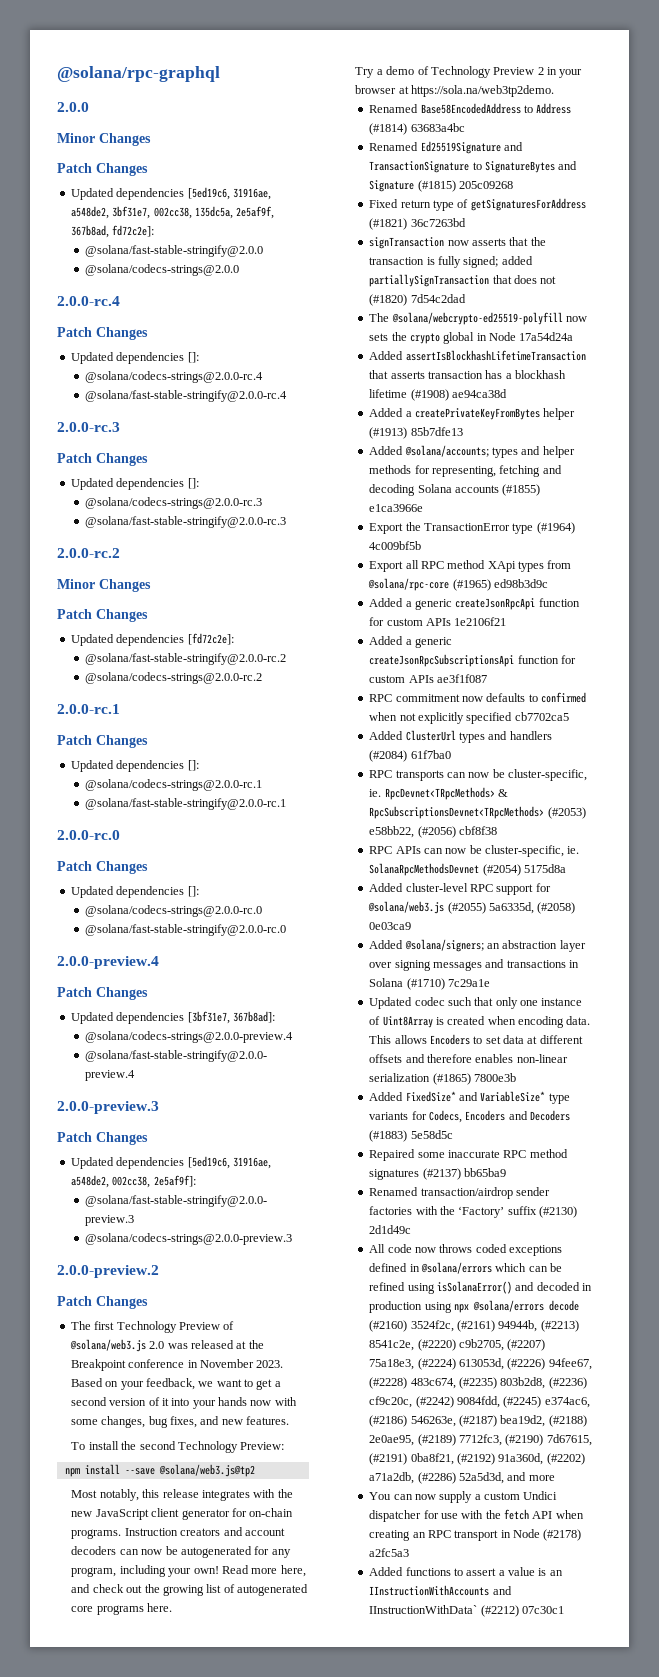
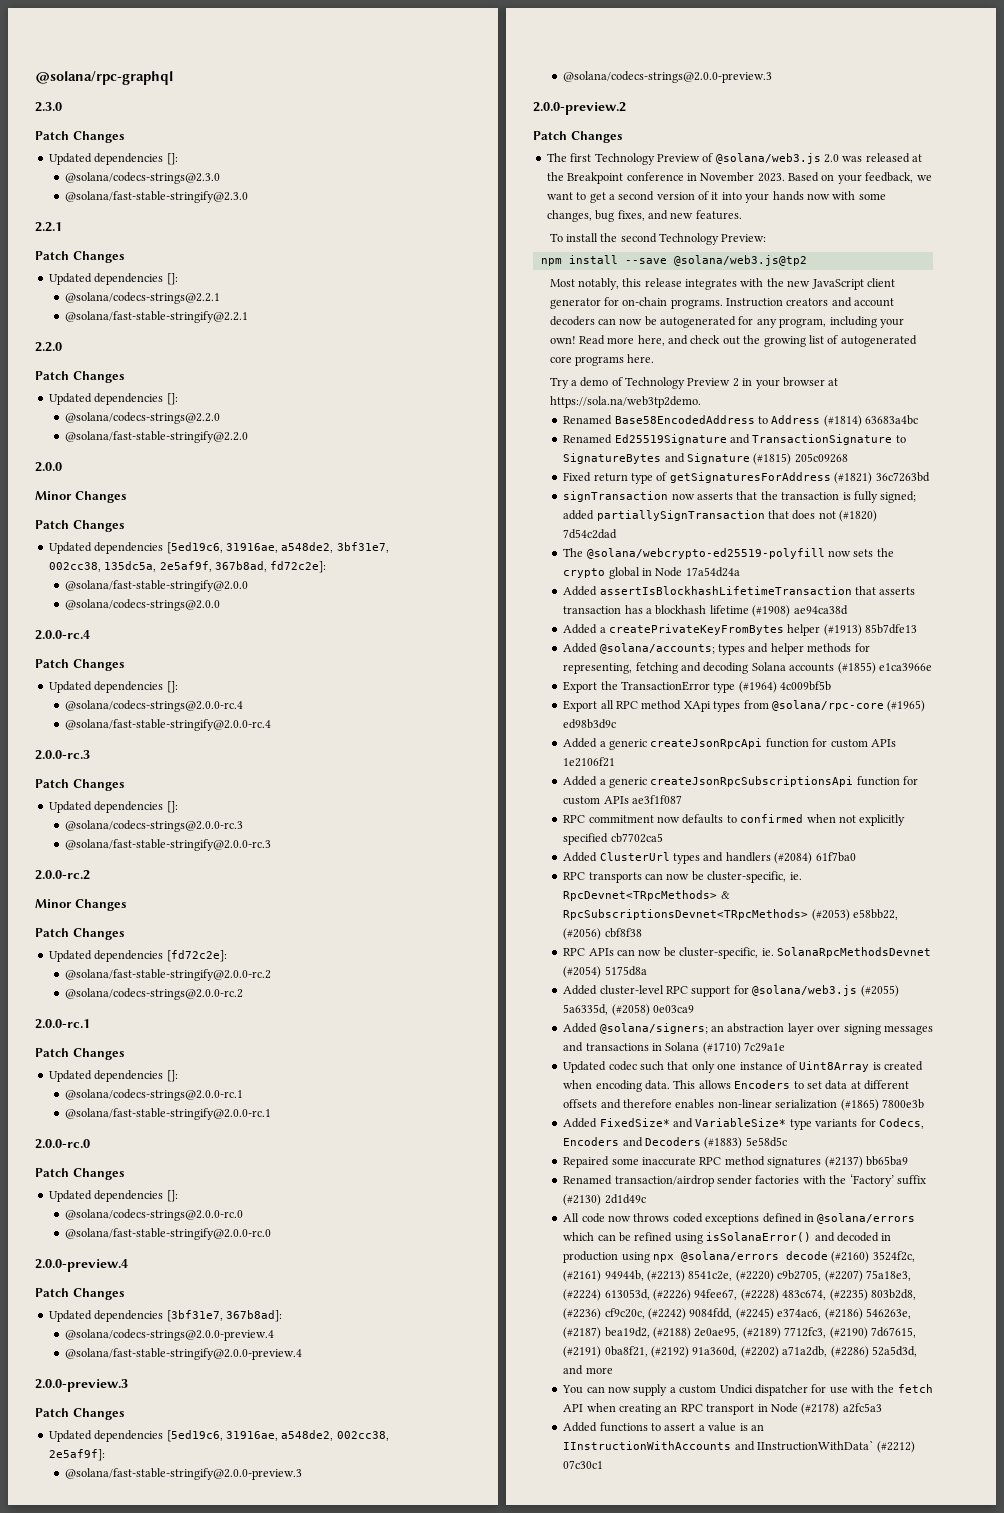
(220, 74) none -> [35,102,62,112] [35,131,124,143] [48,153,178,165] [65,172,221,184] [65,191,249,203] [35,222,62,232] [35,251,124,263] [48,273,178,285] [65,292,221,304] [65,311,249,323] [35,342,62,352] [35,371,124,383] [48,393,178,405] [65,412,221,424] [65,431,249,443] // 2.3.0 // Patch Changes // Updated dependencies []: // @solana/codecs-strings@2.3.0 // @solana/fast-stable-stringify@2.3.0 // 2.2.1 // Patch Changes // Updated dependencies []: // @solana/codecs-strings@2.2.1 // @solana/fast-stable-stringify@2.2.1 // 2.2.0 // Patch Changes // Updated dependencies []: // @solana/codecs-strings@2.2.0 // @solana/fast-stable-stringify@2.2.0

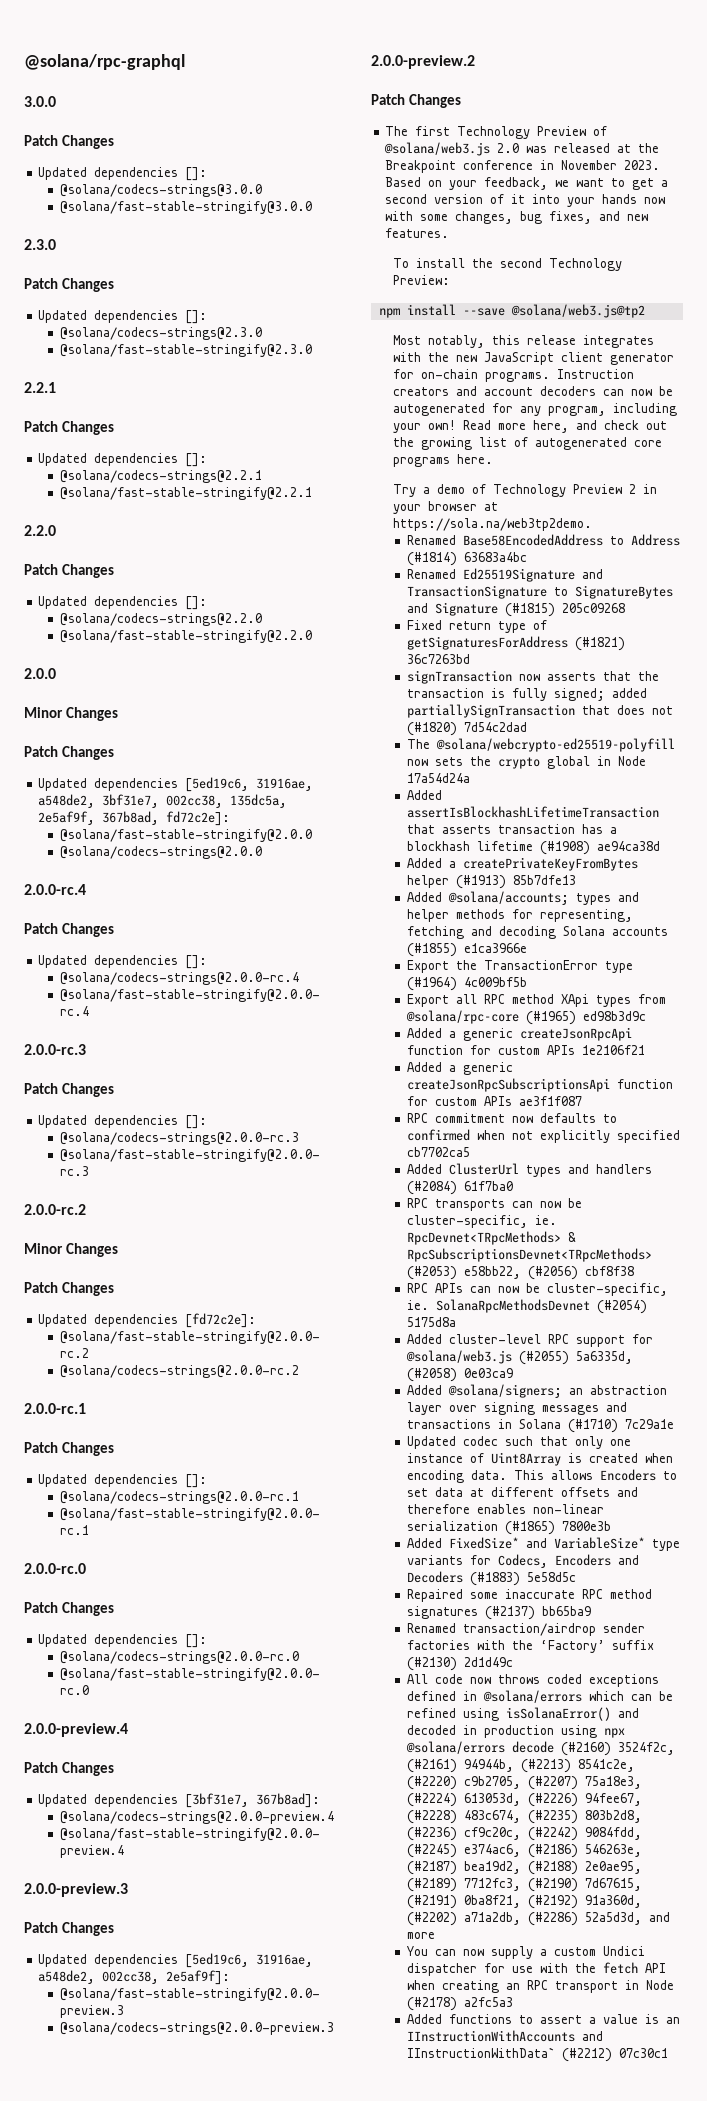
(173, 78) none -> [24,96,56,107] [24,135,115,149] [38,167,208,181] [60,184,263,197] [60,201,313,214] // 3.0.0 // Patch Changes // Updated dependencies []: // @solana/codecs-strings@3.0.0 // @solana/fast-stable-stringify@3.0.0

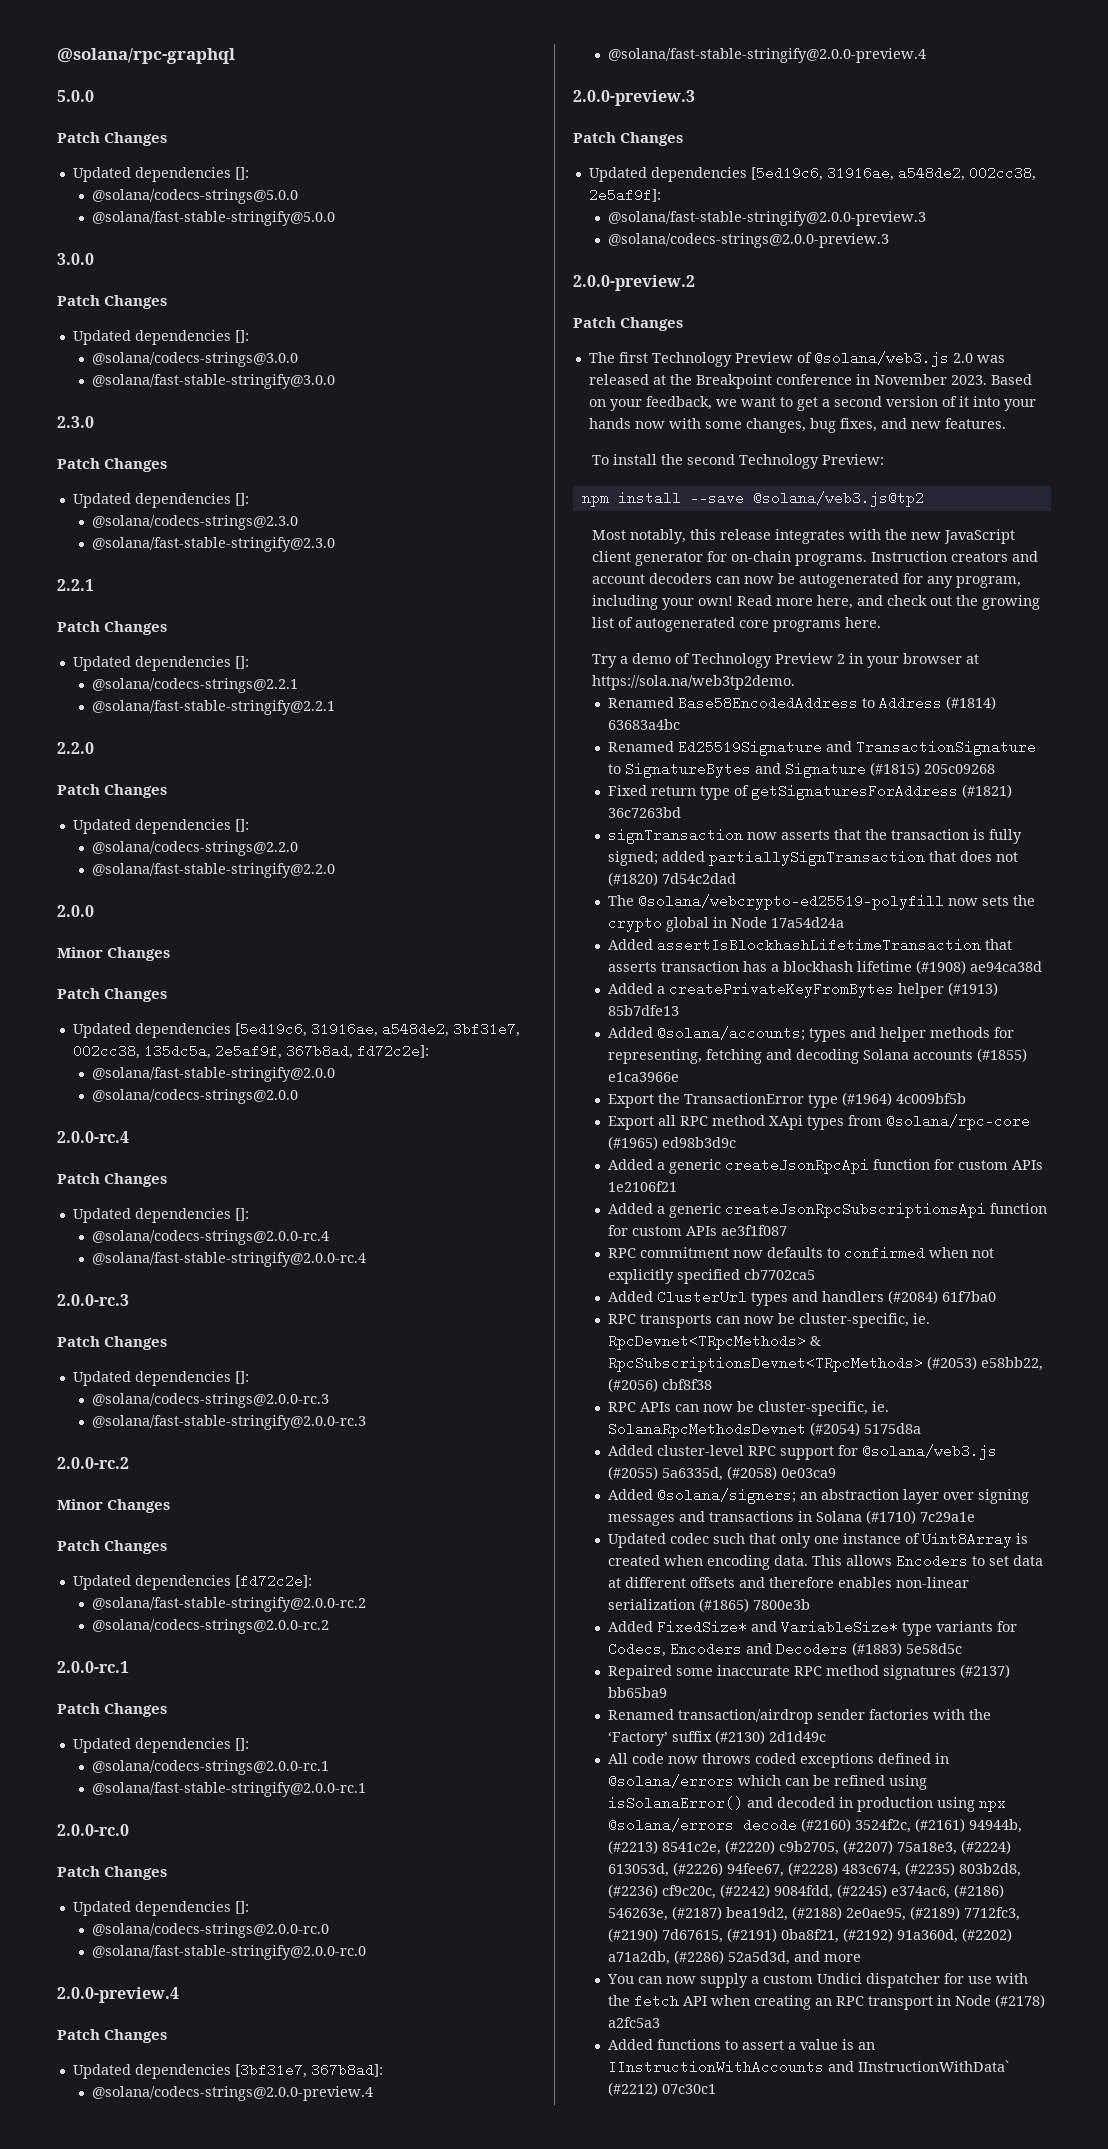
(185, 62) none -> [57,90,94,102] [57,132,168,146] [72,167,249,182] [92,189,299,204] [92,211,336,226] // 5.0.0 // Patch Changes // Updated dependencies []: // @solana/codecs-strings@5.0.0 // @solana/fast-stable-stringify@5.0.0

